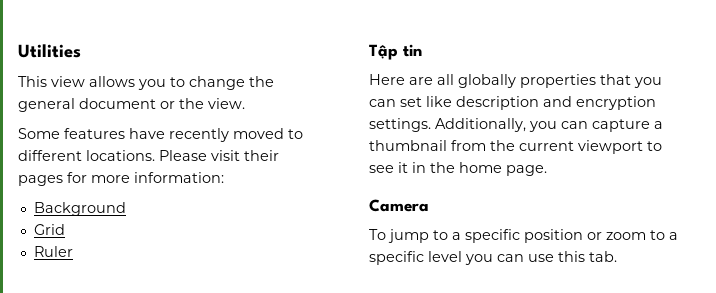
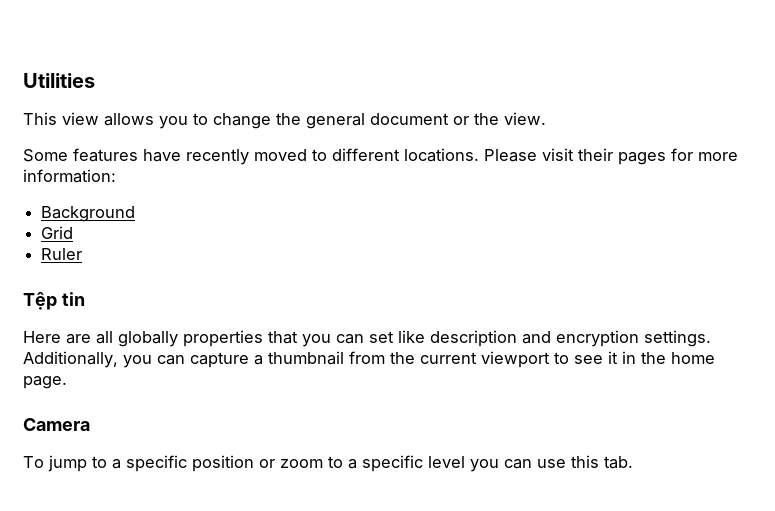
[369,44,398,60] Tập -> [23,292,57,310] Tệp

